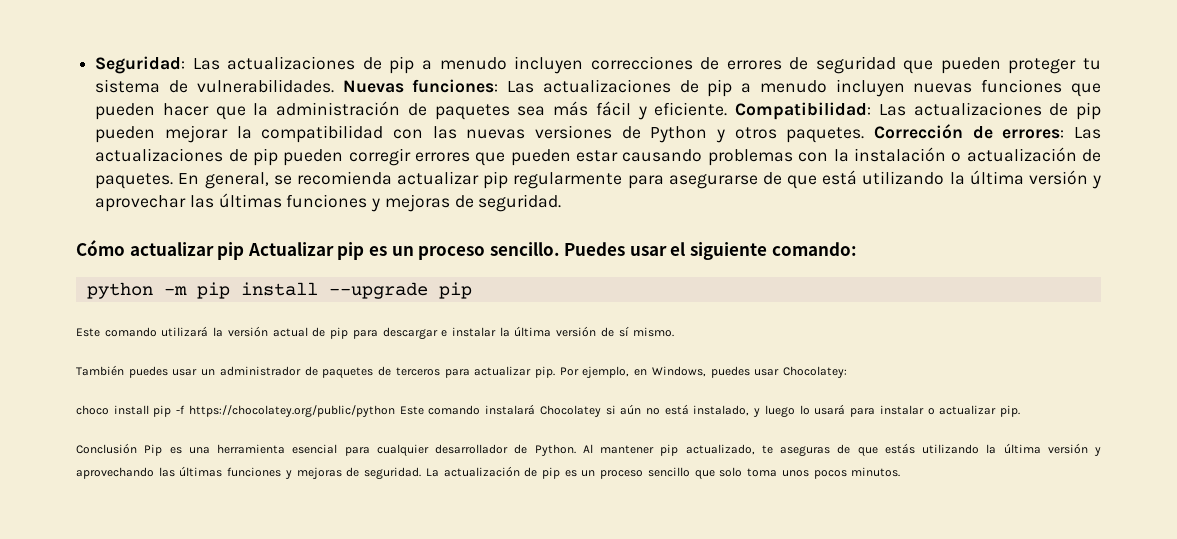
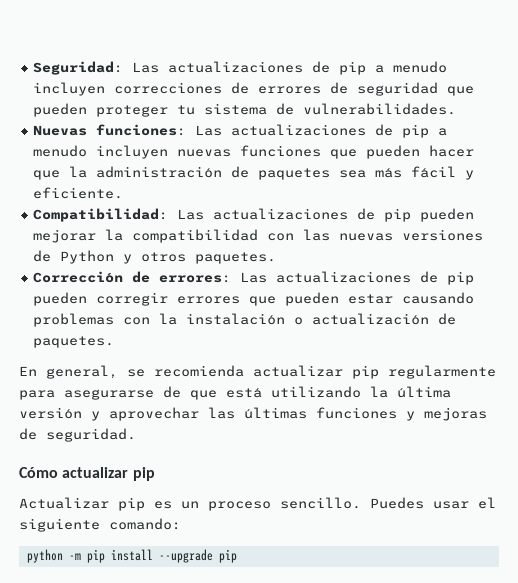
(334, 86) none -> (457, 109) //
(728, 109) none -> (124, 193) //
(865, 135) none -> (277, 258) //
(174, 181) none -> (115, 342) //
(245, 251) none -> (155, 474) //
[76,326,675,339] [76,365,848,378] [76,404,1020,417] [76,443,1101,456] [76,466,901,479] // Este comando utilizará la versión actual de pip para descargar e instalar la última versión de sí mismo. // También puedes usar un administrador de paquetes de terceros para actualizar pip. Por ejemplo, en Windows, puedes usar Chocolatey: // choco install pip -f https://chocolatey.org/public/python Este comando instalará Chocolatey si aún no está instalado, y luego lo usará para instalar o actualizar pip. // Conclusión Pip es una herramienta esencial para cualquier desarrollador de Python. Al mantener pip actualizado, te aseguras de que estás utilizando la última versión y aprovechando las últimas funciones y mejoras de seguridad. La actualización de pip es un proceso sencillo que solo toma unos pocos minutos. -> (237, 556) none

